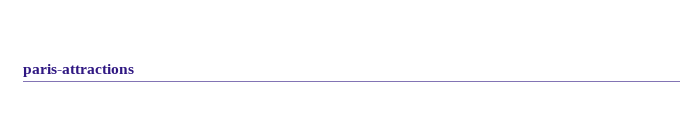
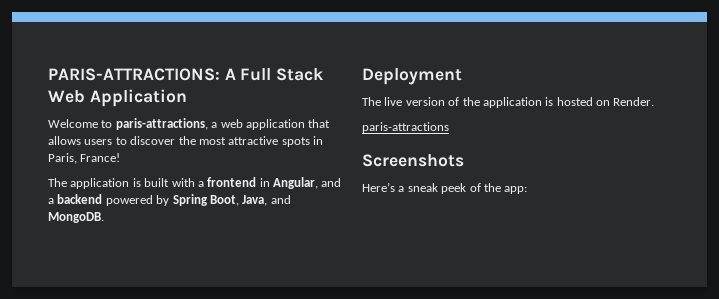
[23,64,134,77] paris-attractions -> [48,68,325,81] [48,89,187,107] [48,118,331,130] [48,136,323,147] [48,153,121,164] [48,177,342,189] [48,194,291,206] [48,212,104,223] [362,68,462,85] [362,97,655,108] [362,122,449,133] [362,154,464,167] [362,182,528,194] PARIS-ATTRACTIONS: A Full Stack Web Application // Welcome to paris-attractions, a web application that allows users to discover the most attractive spots in Paris, France! // The application is built with a frontend in Angular, and a backend powered by Spring Boot, Java, and MongoDB. // Deployment // The live version of the application is hosted on Render. // paris-attractions // Screenshots // Here’s a sneak peek of the app:

